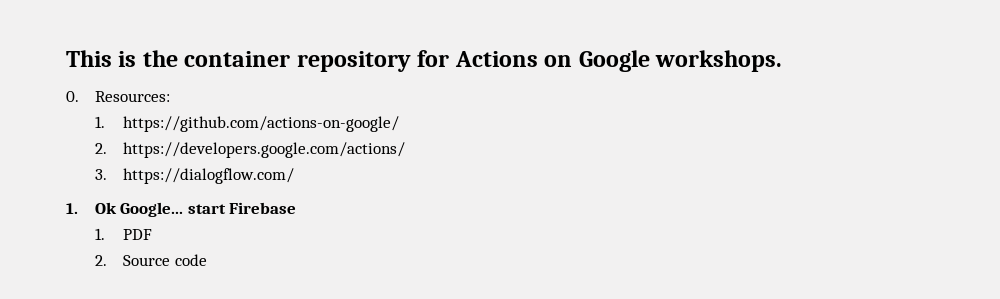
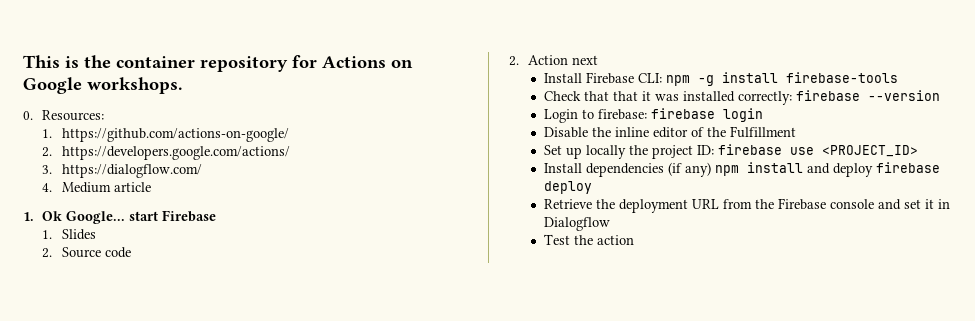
(295, 176) none -> [42,182,151,193] // 4. Medium article
[123,229,153,240] PDF -> [61,229,96,240] Slides
(207, 260) none -> [509,55,599,66] [544,72,899,86] [544,90,941,105] [544,108,764,123] [544,126,797,138] [544,144,919,159] [544,162,941,177] [544,181,593,194] [544,198,951,213] [544,217,611,231] [544,234,635,245] // 2. Action next // Install Firebase CLI: npm -g install firebase-tools // Check that that it was installed correctly: firebase --version // Login to firebase: firebase login // Disable the inline editor of the Fulfillment // Set up locally the project ID: firebase use <PROJECT_ID> // Install dependencies (if any) npm install and deploy firebase deploy // Retrieve the deployment URL from the Firebase console and set it in Dialogflow // Test the action

